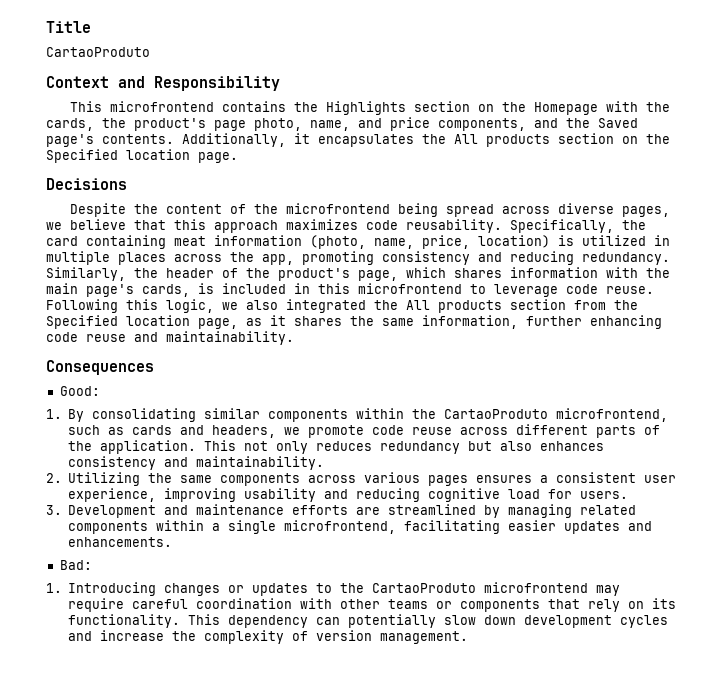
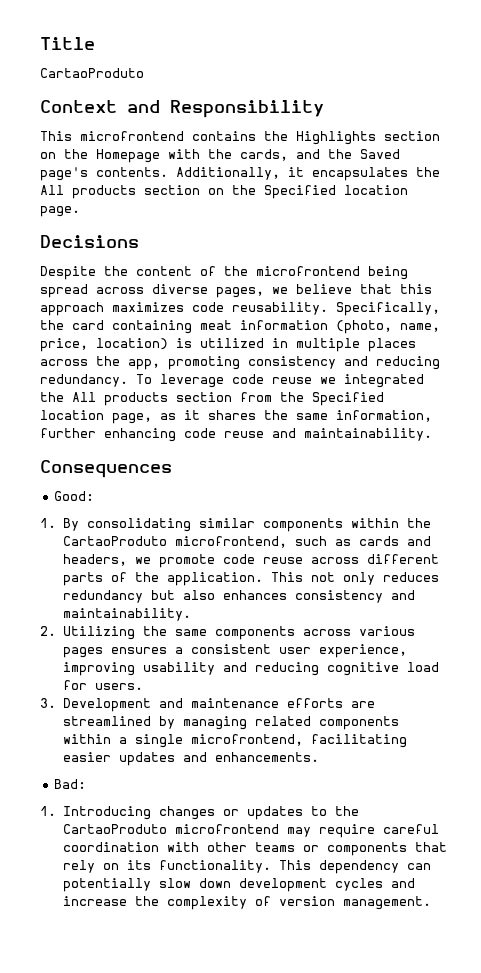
[102,117,526,131] the product's page photo, name, and price components, -> (288, 155) none
[46,267,670,281] [46,283,654,297] [46,299,278,313] Similarly, the header of the product's page, which shares information with the main page's cards, is included in this microfrontend to leverage code reuse. Following this logic, we also -> [136,374,336,388] To leverage code reuse we

